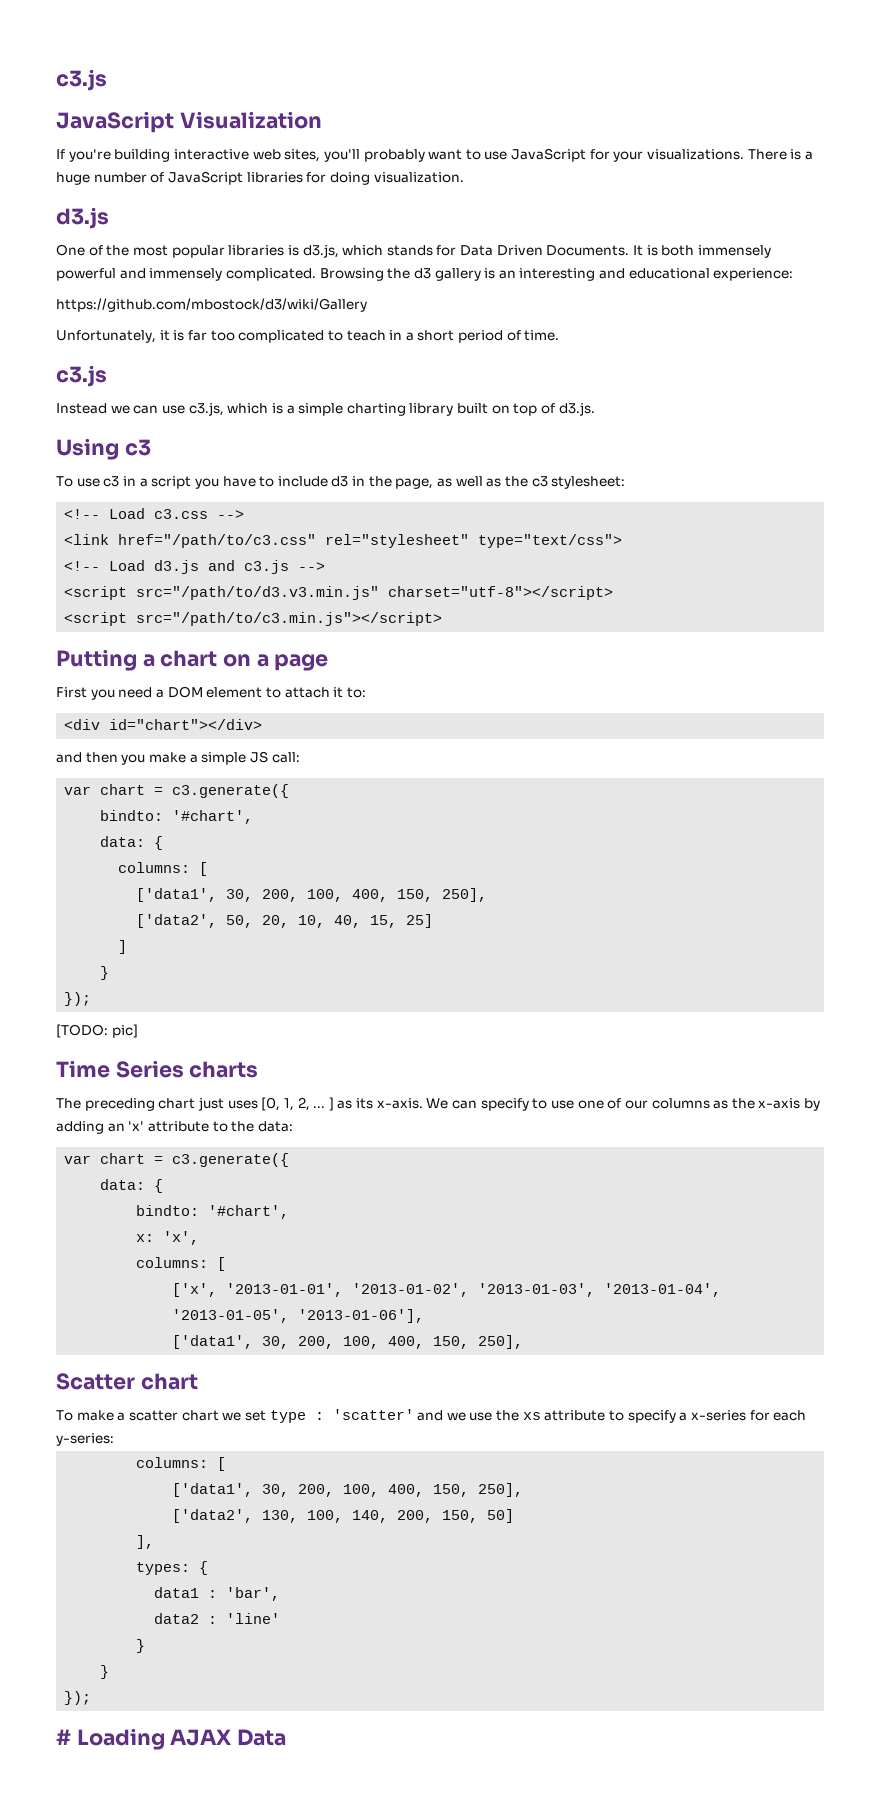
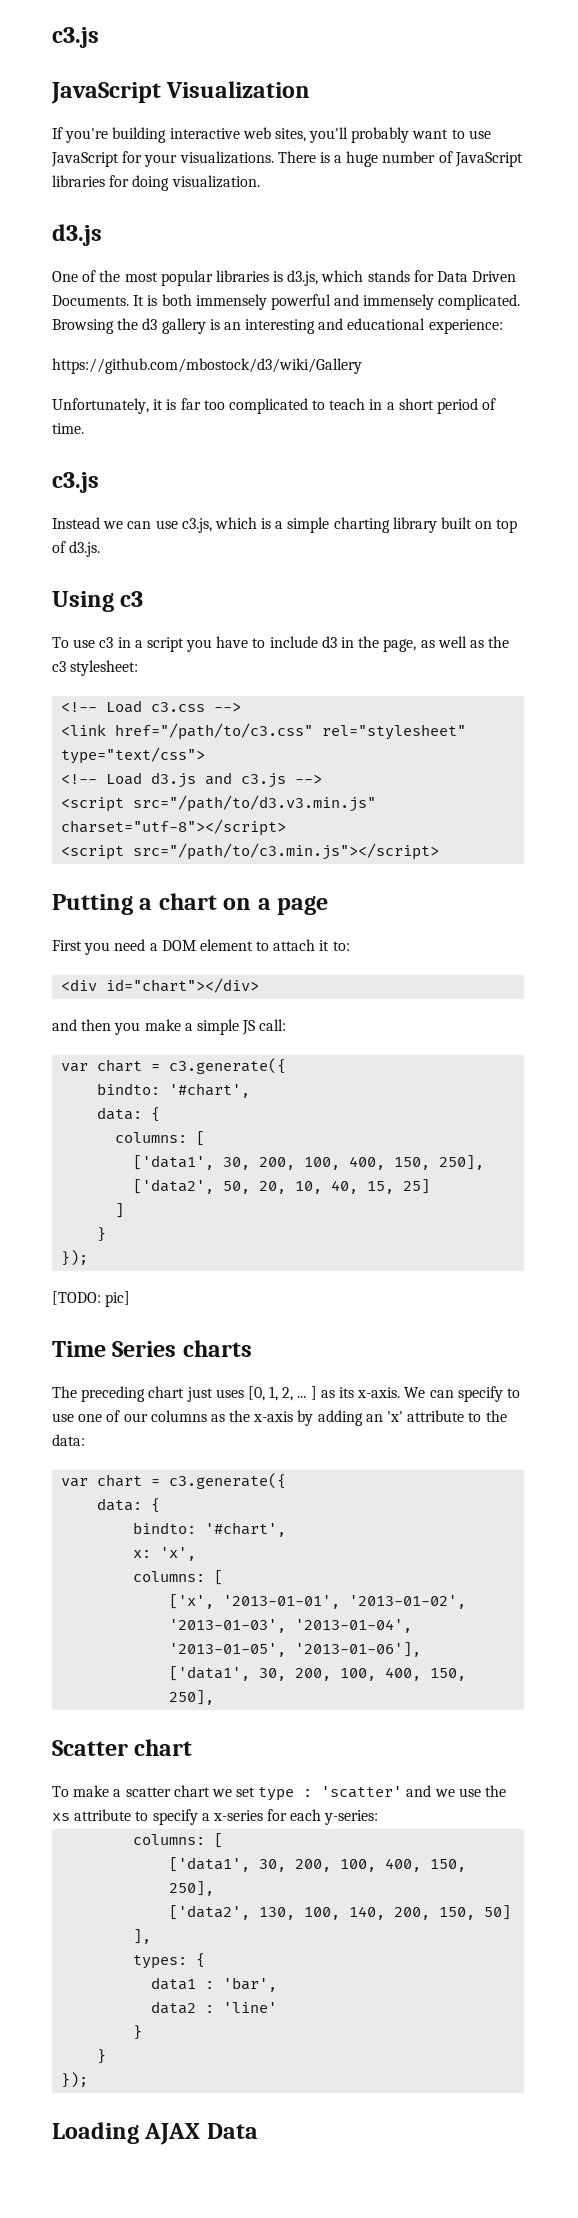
[56,1729,71,1745] # -> (89, 2080) none

